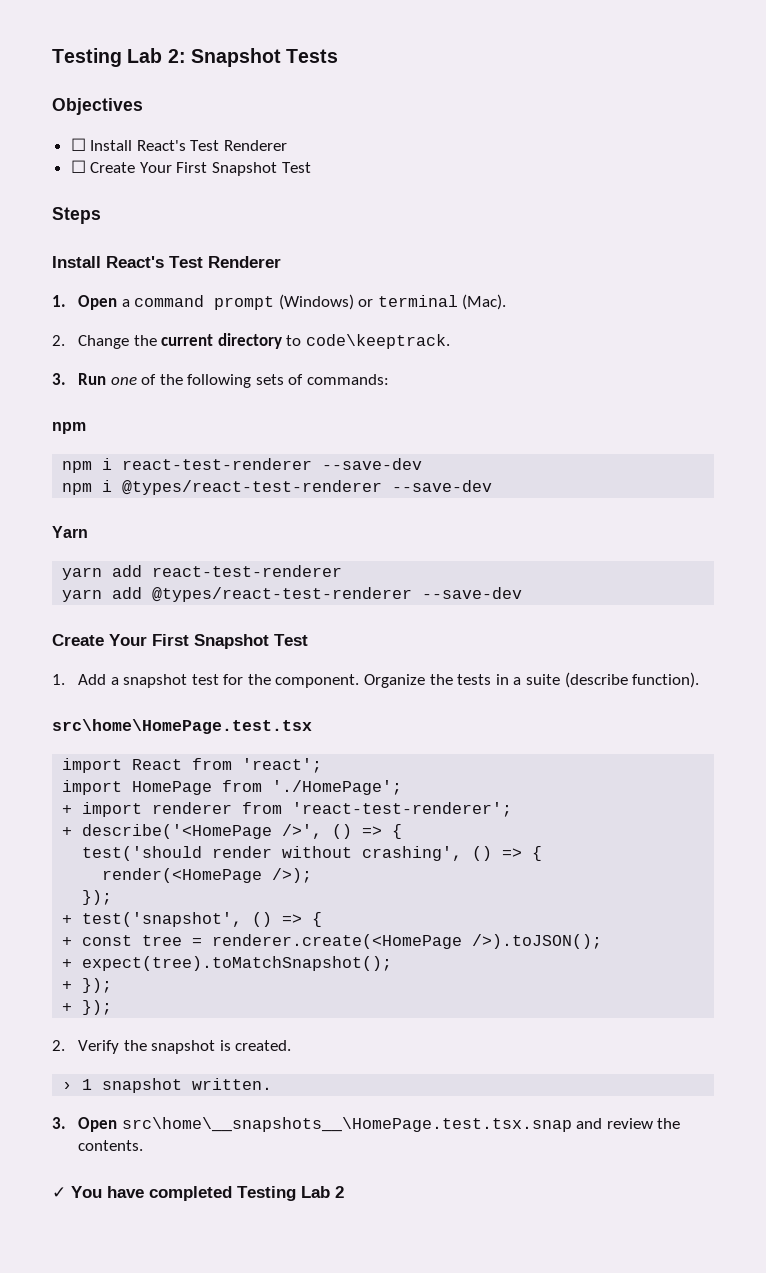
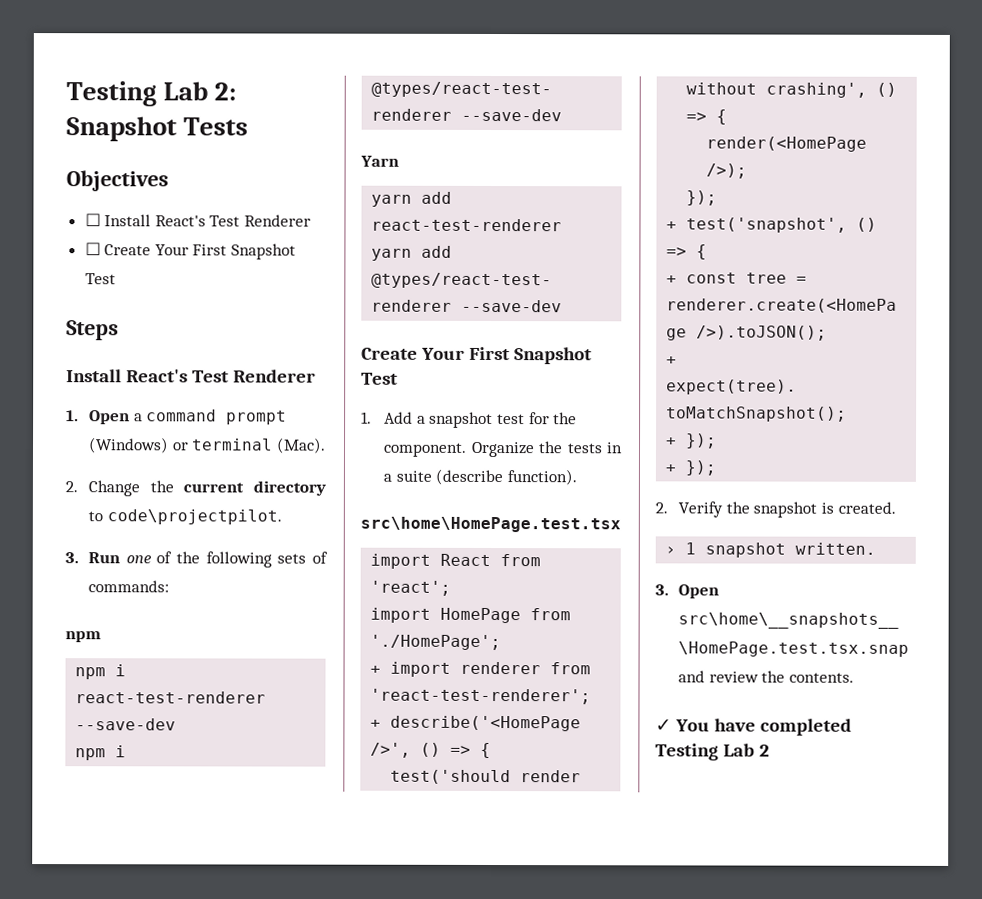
[305,334,450,349] code\keeptrack. -> [106,509,282,525] code\projectpilot.

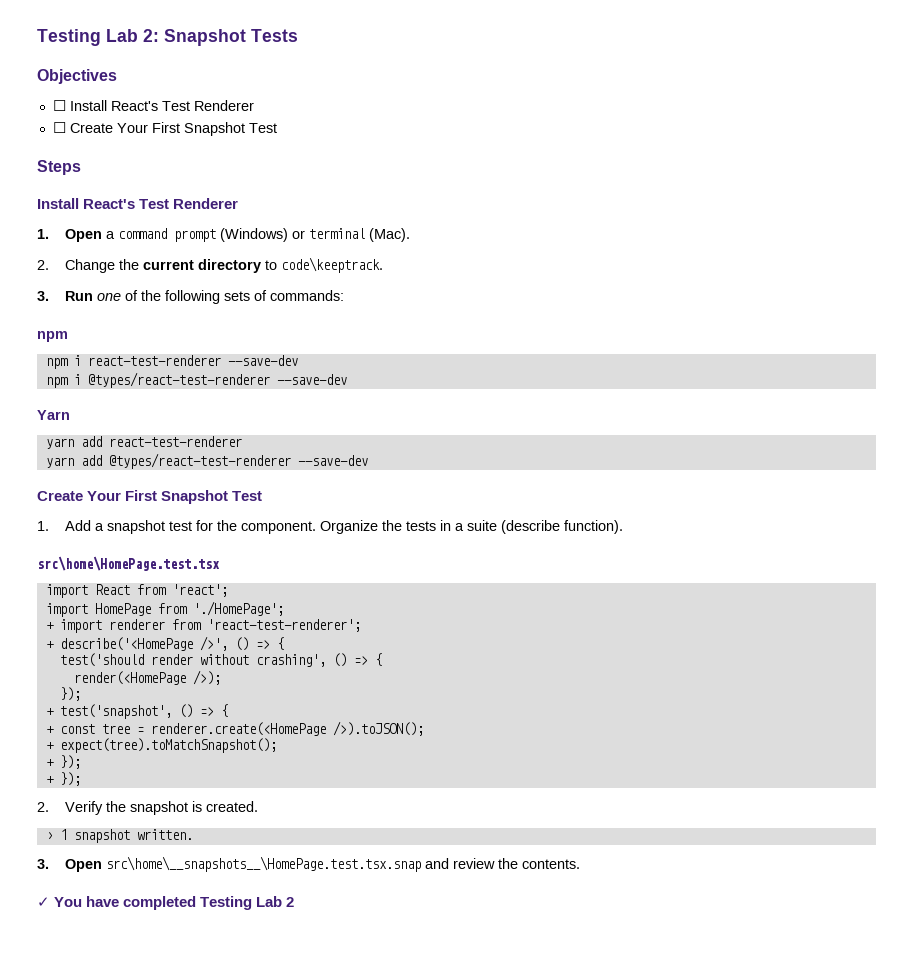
[106,509,282,525] code\projectpilot. -> [281,257,384,273] code\keeptrack.

